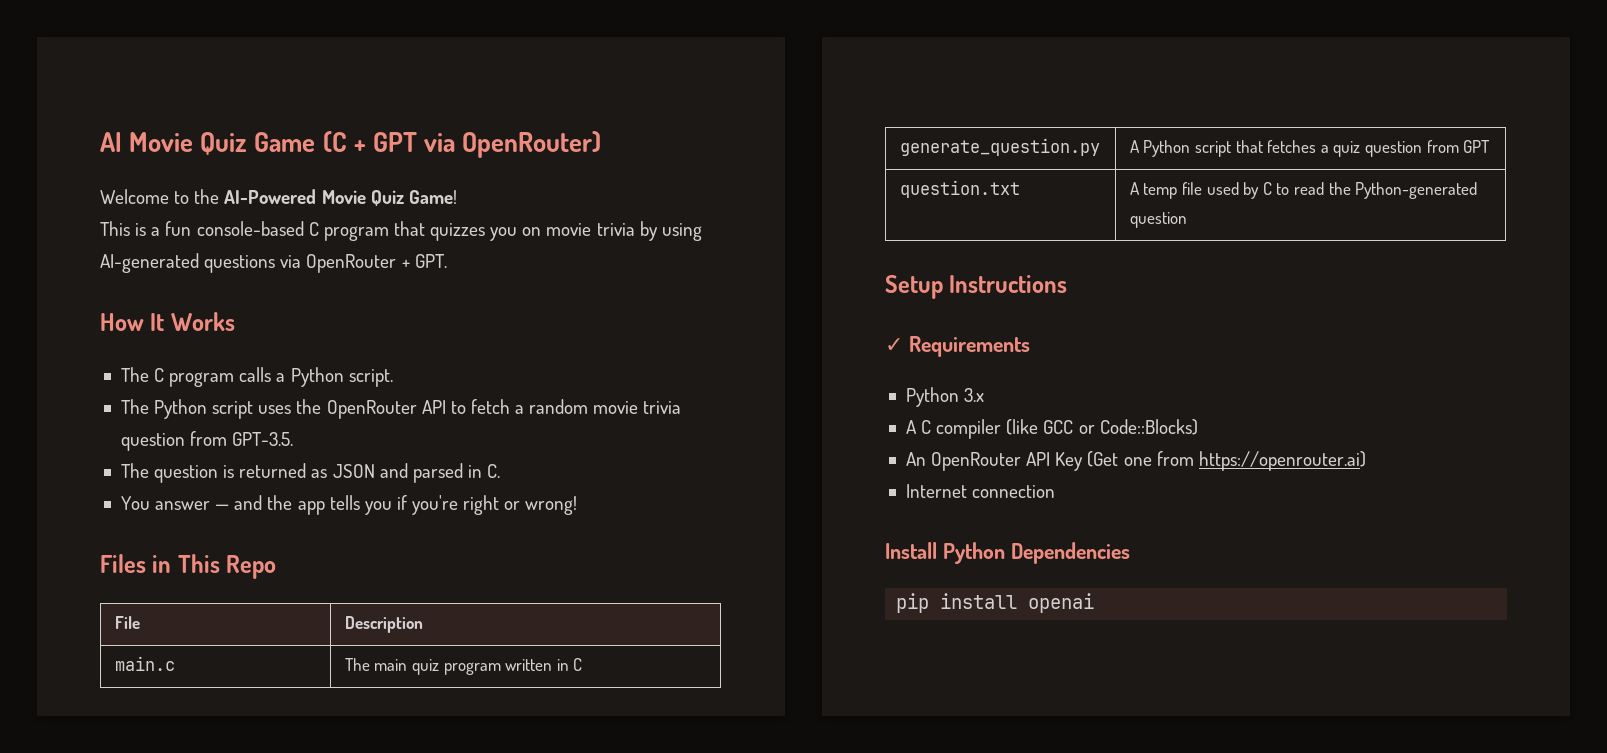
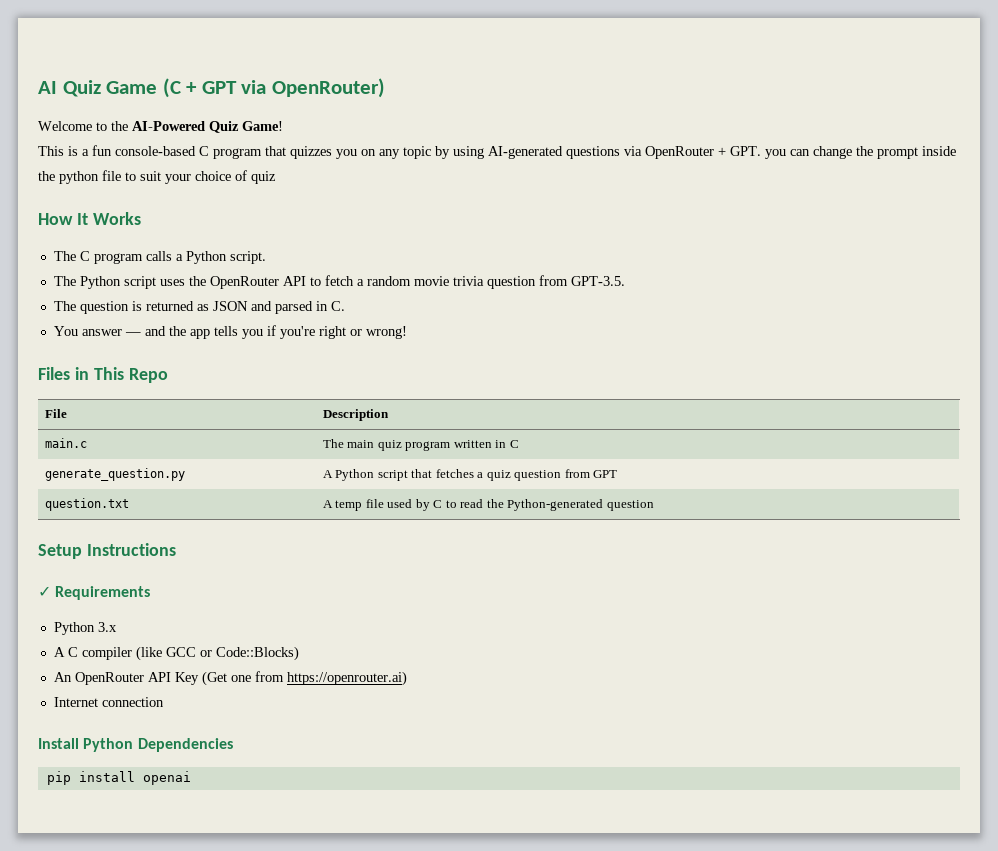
[129,132,194,152] Movie -> (57, 87) none
[321,190,366,204] Movie -> (205, 126) none
[546,223,635,236] movie trivia -> [379,146,431,159] any topic
(447, 261) none -> [765,146,956,159] [38,170,276,184] you can change the prompt inside the python file to suit your choice of quiz

